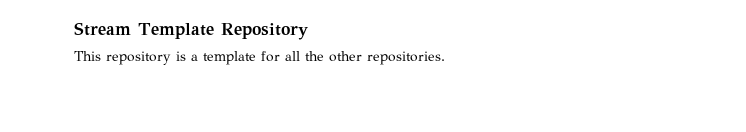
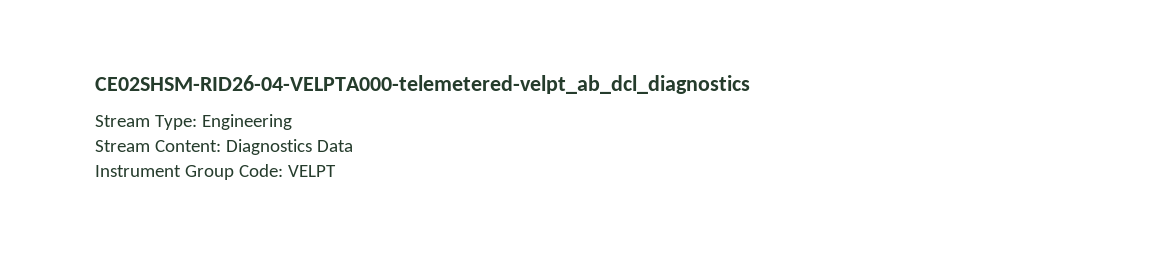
[74,22,308,40] [74,51,445,65] Stream Template Repository // This repository is a template for all the other repositories. -> [95,75,750,94] [95,114,292,130] [95,139,353,155] [95,164,336,180] CE02SHSM-RID26-04-VELPTA000-telemetered-velpt_ab_dcl_diagnostics // Stream Type: Engineering // Stream Content: Diagnostics Data // Instrument Group Code: VELPT

